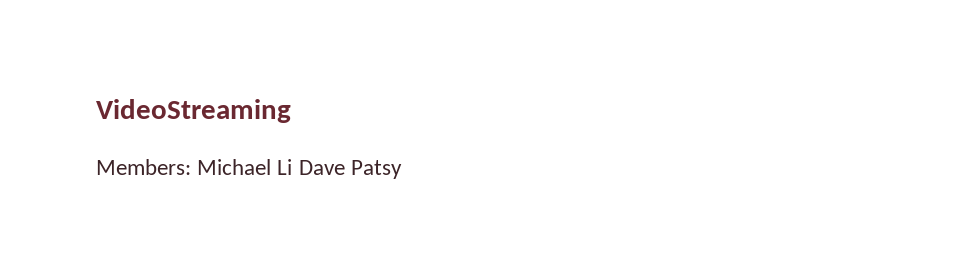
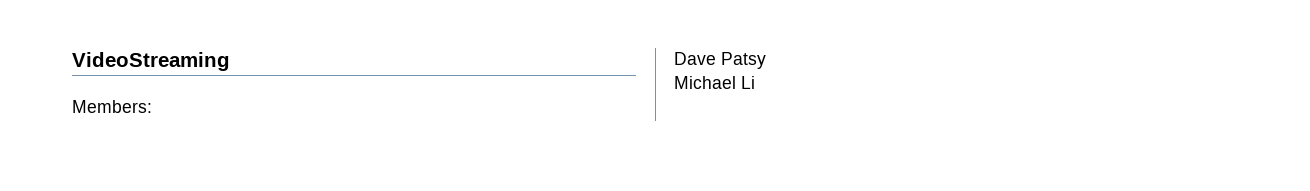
[197,159,402,179] Michael Li Dave Patsy -> [674,52,766,69] [674,76,755,89] // Dave Patsy // Michael Li

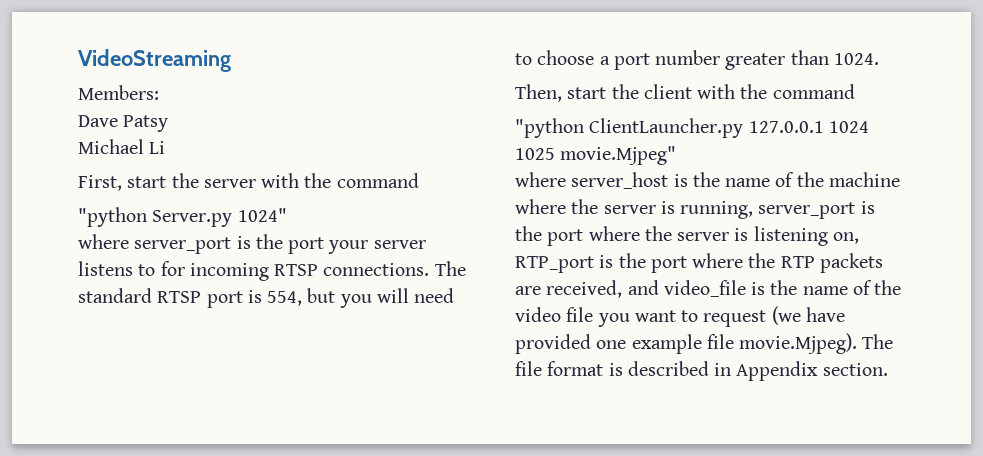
(755, 82) none -> [78,173,419,191] [78,207,287,227] [78,234,426,254] [78,261,466,281] [78,288,455,308] [515,50,879,70] [515,84,855,102] [515,118,869,138] [515,146,677,165] [515,172,900,189] [515,199,875,219] [515,226,859,246] [515,253,883,273] [515,280,902,298] [515,306,845,327] [515,333,894,354] [515,361,888,381] // First, start the server with the command // "python Server.py 1024" // where server_port is the port your server listens to for incoming RTSP connections. The standard RTSP port is 554, but you will need to choose a port number greater than 1024. // Then, start the client with the command // "python ClientLauncher.py 127.0.0.1 1024 1025 movie.Mjpeg" // where server_host is the name of the machine where the server is running, server_port is the port where the server is listening on, RTP_port is the port where the RTP packets are received, and video_file is the name of the video file you want to request (we have provided one example file movie.Mjpeg). The file format is described in Appendix section.

